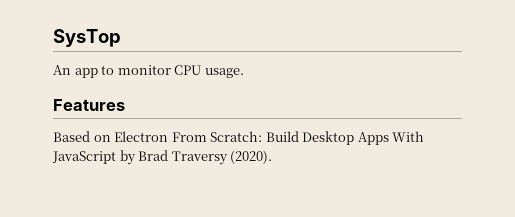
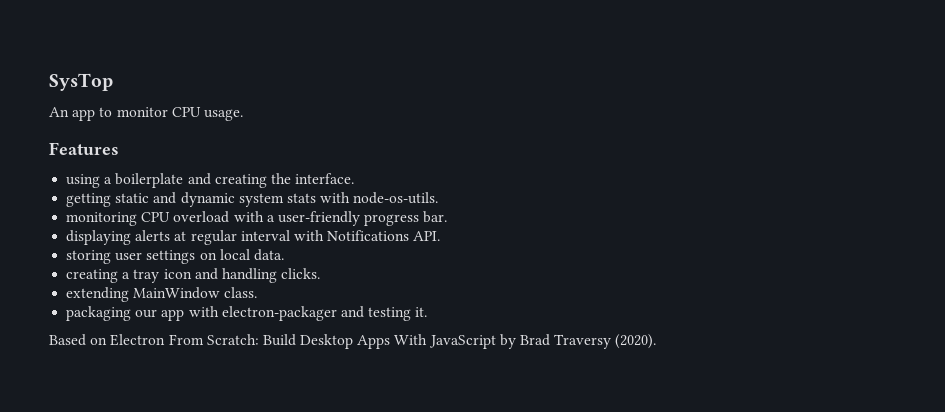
(125, 105) none -> [66,173,355,188] [66,192,439,207] [66,211,448,226] [66,230,441,245] [66,249,284,264] [66,268,321,283] [66,287,258,302] [66,306,428,321] // using a boilerplate and creating the interface. // getting static and dynamic system stats with node-os-utils. // monitoring CPU overload with a user-friendly progress bar. // displaying alerts at regular interval with Notifications API. // storing user settings on local data. // creating a tray icon and handling clicks. // extending MainWindow class. // packaging our app with electron-packager and testing it.

